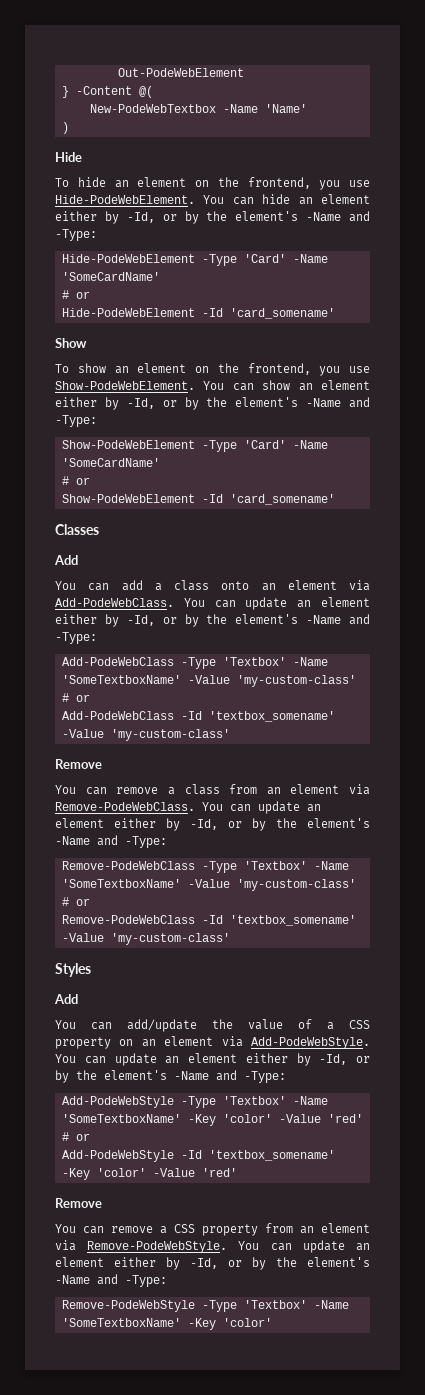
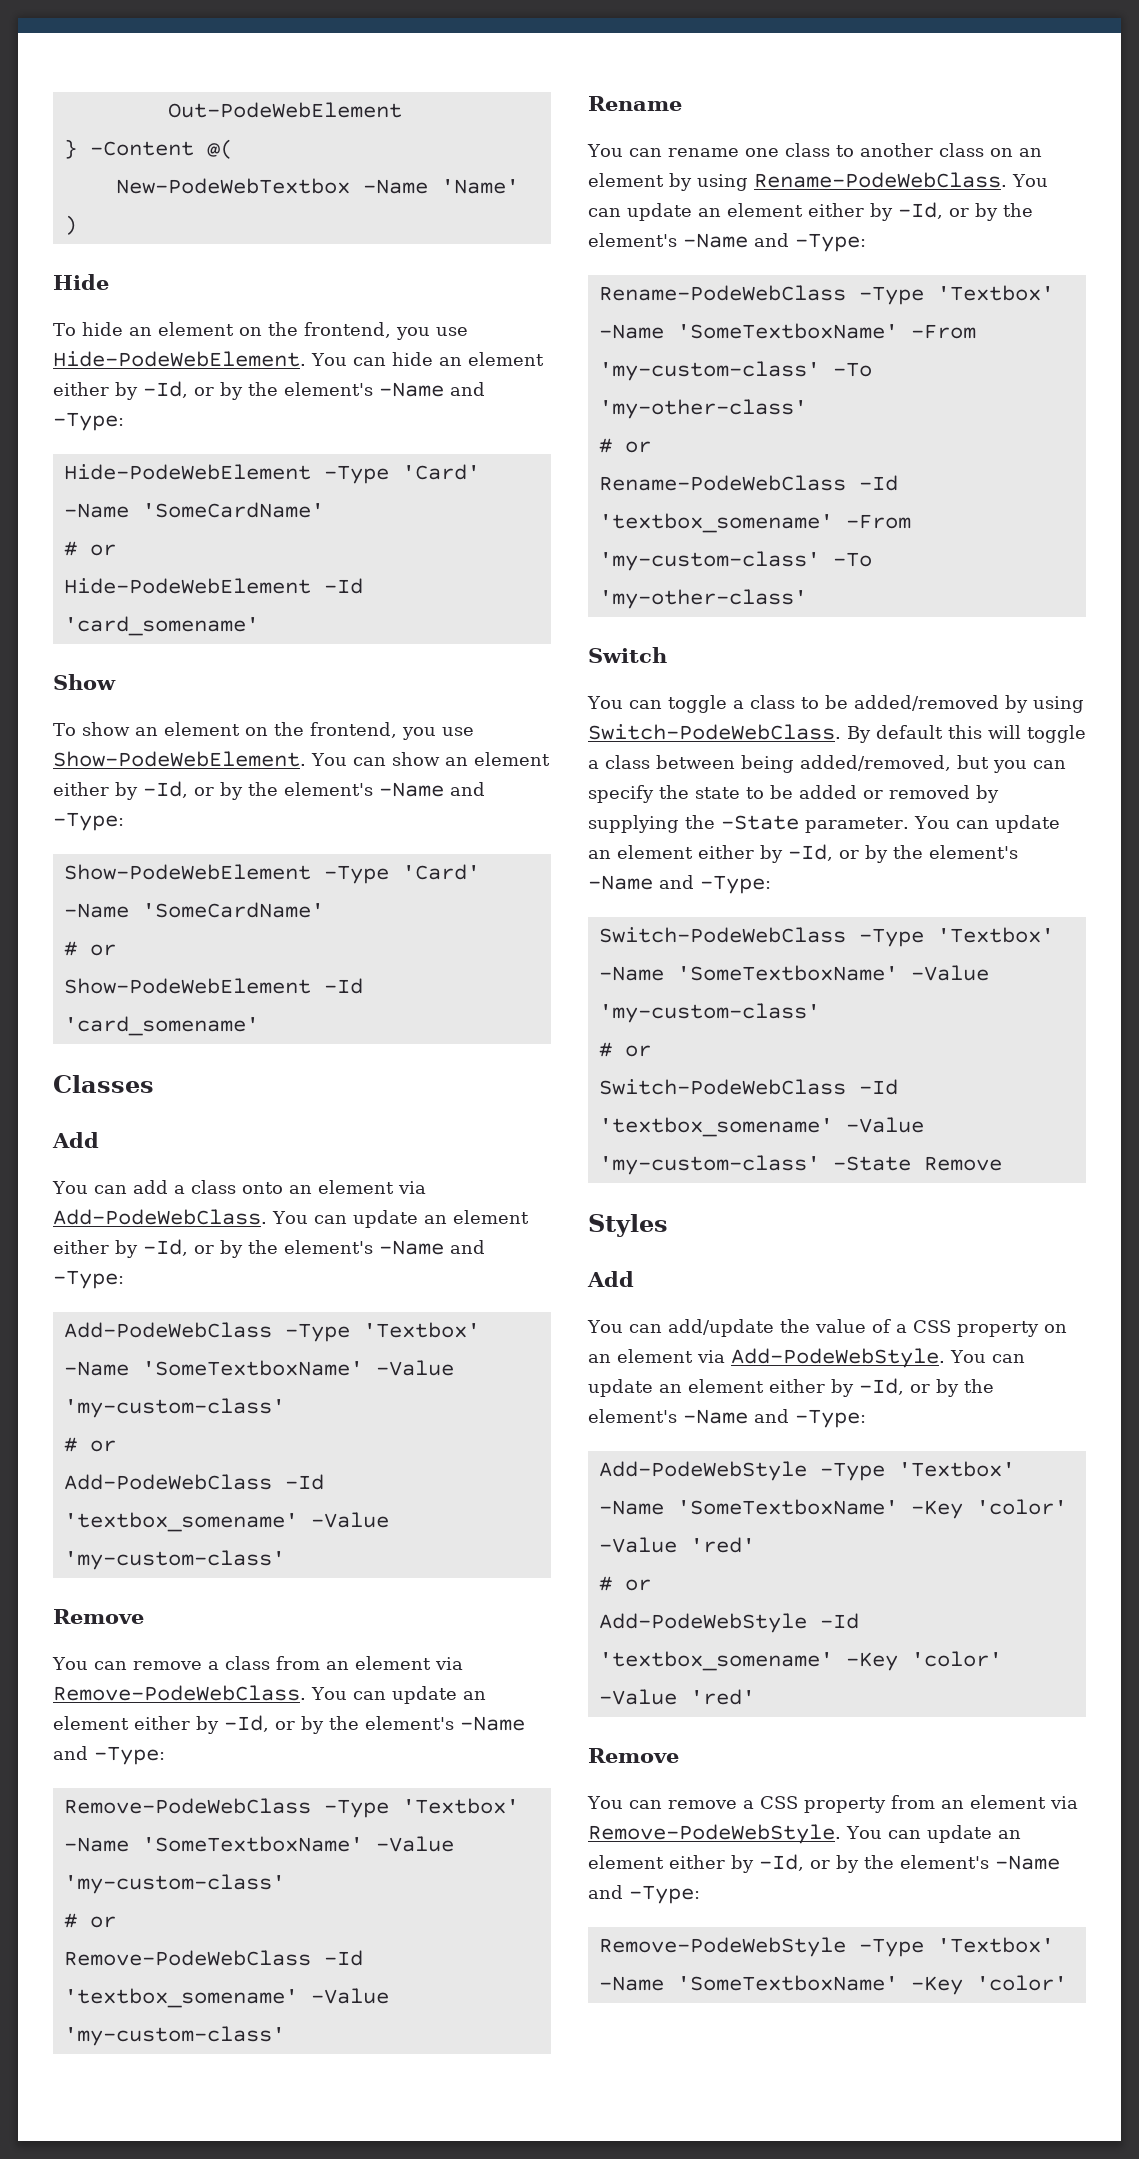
(230, 939) none -> [588,96,682,111] [587,143,1042,157] [588,172,1048,191] [588,202,1033,221] [588,233,866,252] [598,285,1054,305] [598,323,976,339] [598,361,872,381] [598,399,807,419] [598,438,651,453] [598,475,898,491] [598,513,911,533] [598,551,872,571] [598,589,807,609] [588,647,667,663] [587,695,1084,713] [588,724,1086,743] [588,755,1066,773] [588,785,999,803] [588,815,1060,833] [588,844,1018,863] [588,875,771,894] [598,927,1054,947] [598,965,989,981] [598,1003,820,1023] [598,1042,651,1057] [598,1079,898,1095] [598,1117,924,1137] [598,1155,1002,1175] // Rename // You can rename one class to another class on an element by using Rename-PodeWebClass. You can update an element either by -Id, or by the element's -Name and -Type: // Rename-PodeWebClass -Type 'Textbox' -Name 'SomeTextboxName' -From 'my-custom-class' -To 'my-other-class' // # or // Rename-PodeWebClass -Id 'textbox_somename' -From 'my-custom-class' -To 'my-other-class' // Switch // You can toggle a class to be added/removed by using Switch-PodeWebClass. By default this will toggle a class between being added/removed, but you can specify the state to be added or removed by supplying the -State parameter. You can update an element either by -Id, or by the element's -Name and -Type: // Switch-PodeWebClass -Type 'Textbox' -Name 'SomeTextboxName' -Value 'my-custom-class' // # or // Switch-PodeWebClass -Id 'textbox_somename' -Value 'my-custom-class' -State Remove

